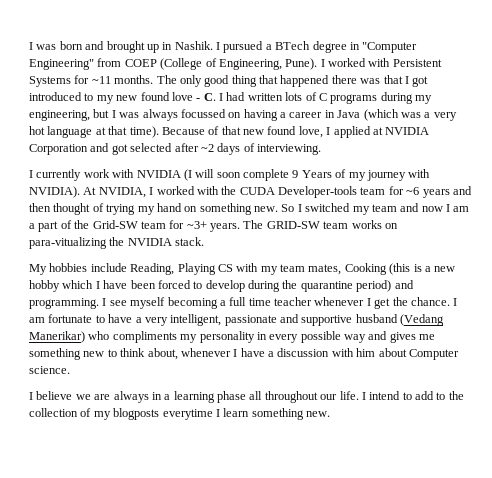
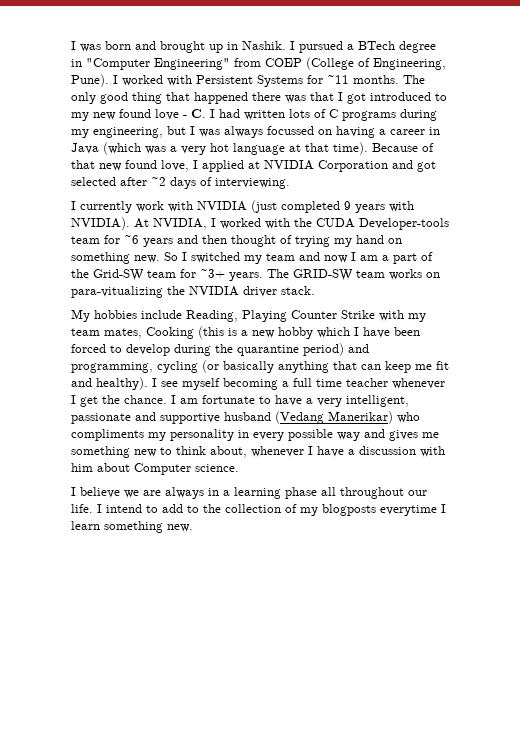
[183,169,406,181] (I will soon complete 9 Years of my journey -> [251,200,385,213] (just completed 9 years
(172, 242) none -> [243,286,277,297] driver
[217,264,233,272] CS -> [291,310,375,319] Counter Strike
[29,298,99,309] programming. -> [71,360,449,373] [71,377,148,390] programming, cycling (or basically anything that can keep me fit and healthy).

